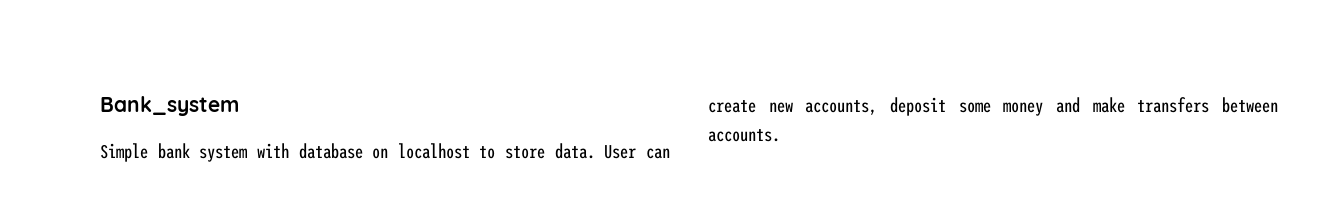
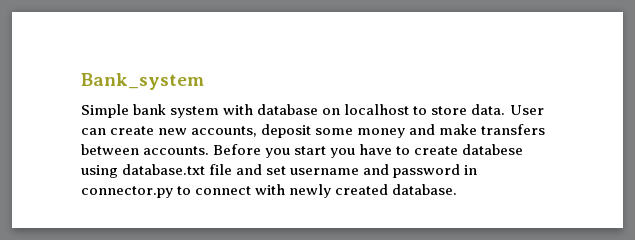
(780, 135) none -> [213,144,524,158] [81,164,478,178] [81,184,458,198] Before you start you have to create databese using database.txt file and set username and password in connector.py to connect with newly created database.

